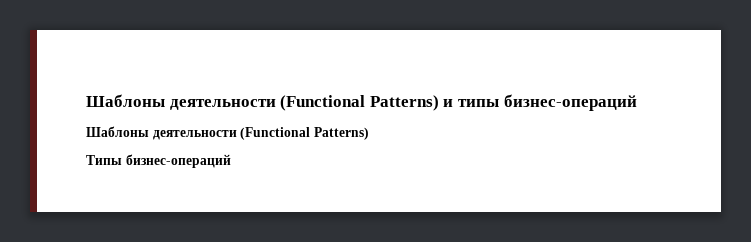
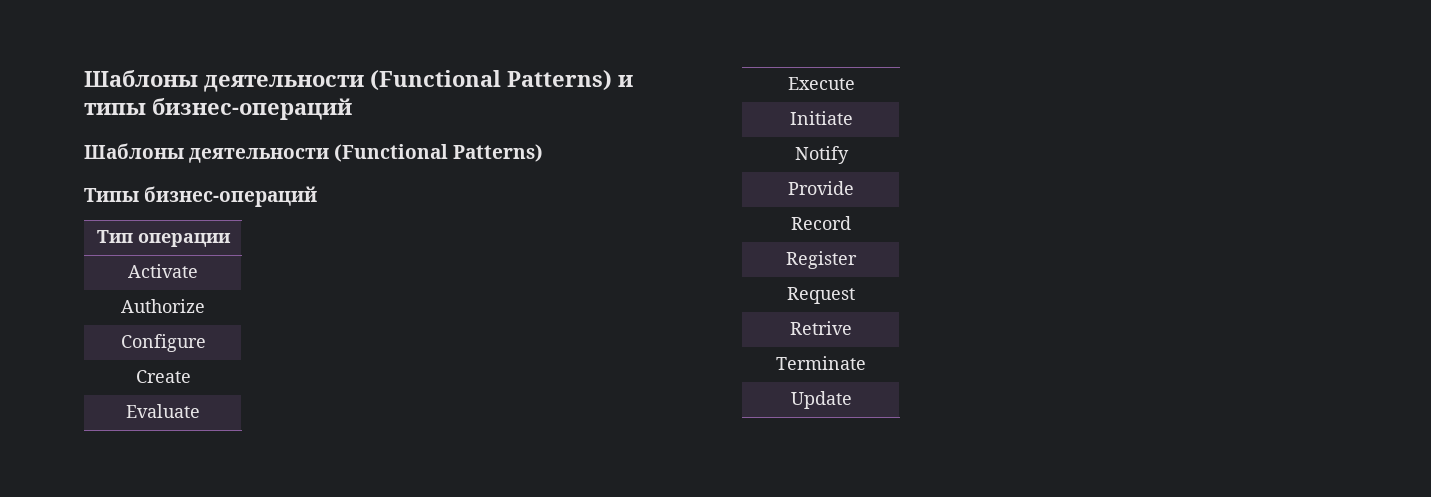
(231, 161) none -> [96,230,231,247] [128,264,198,278] [121,299,205,313] [120,334,206,352] [135,370,191,383] [126,404,200,418] [787,77,855,90] [789,111,853,125] [794,146,849,164] [788,181,854,195] [791,216,851,230] [786,251,857,269] [787,287,855,304] [790,321,852,335] [776,356,866,370] [790,391,852,409] // Тип операции // Activate // Authorize // Configure // Create // Evaluate // Execute // Initiate // Notify // Provide // Record // Register // Request // Retrive // Terminate // Update

